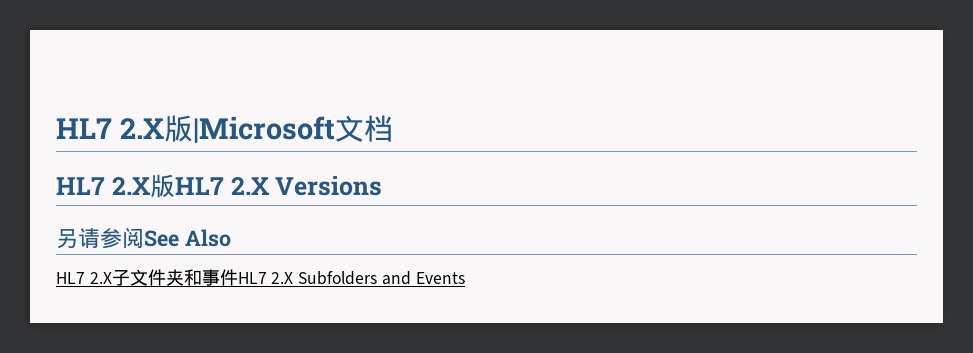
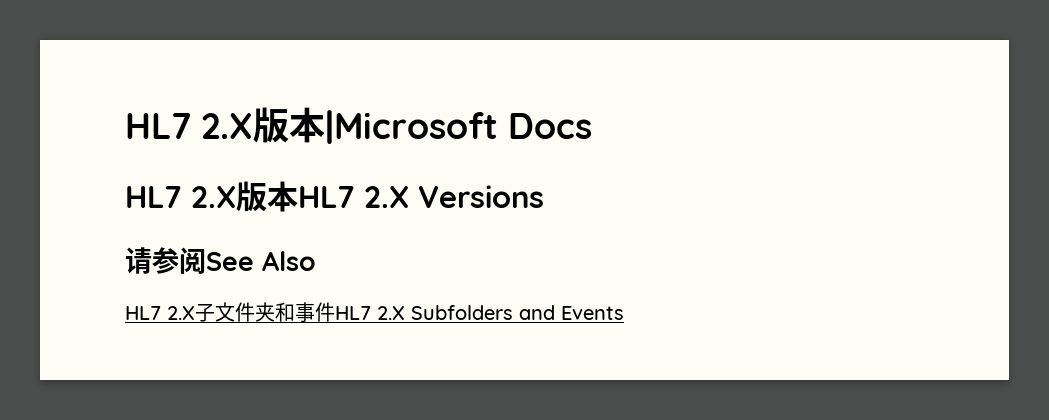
[56,115,393,143] [56,174,175,198] HL7 2.X版|Microsoft文档 // HL7 2.X版 -> [125,107,592,144] [125,181,298,212] HL7 2.X版本|Microsoft Docs // HL7 2.X版本
[56,229,78,249] 另 -> (544, 196) none

